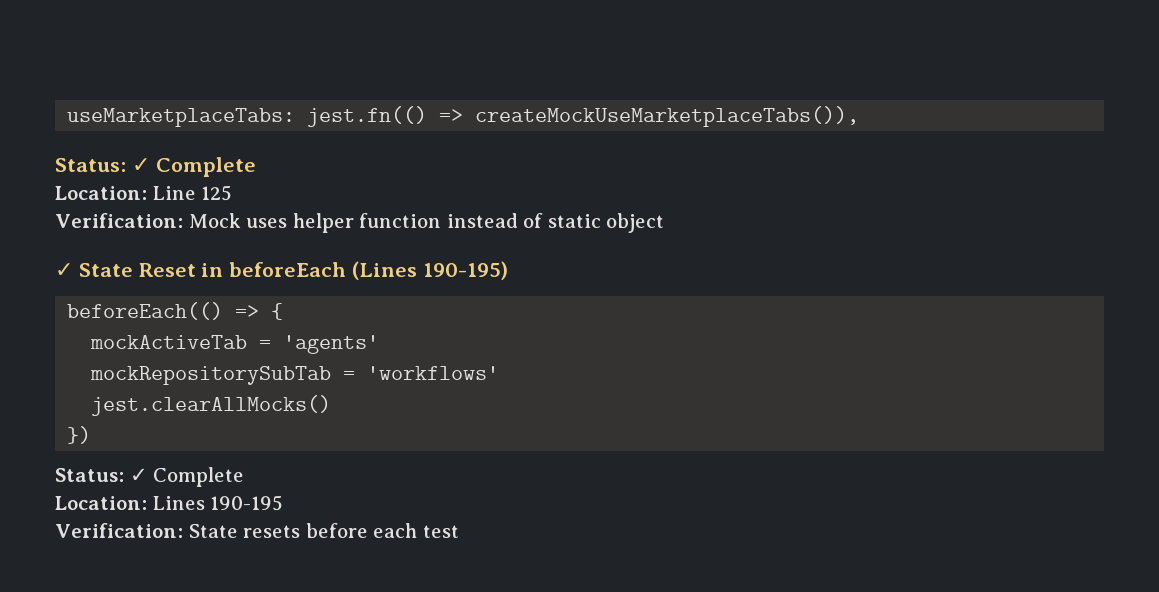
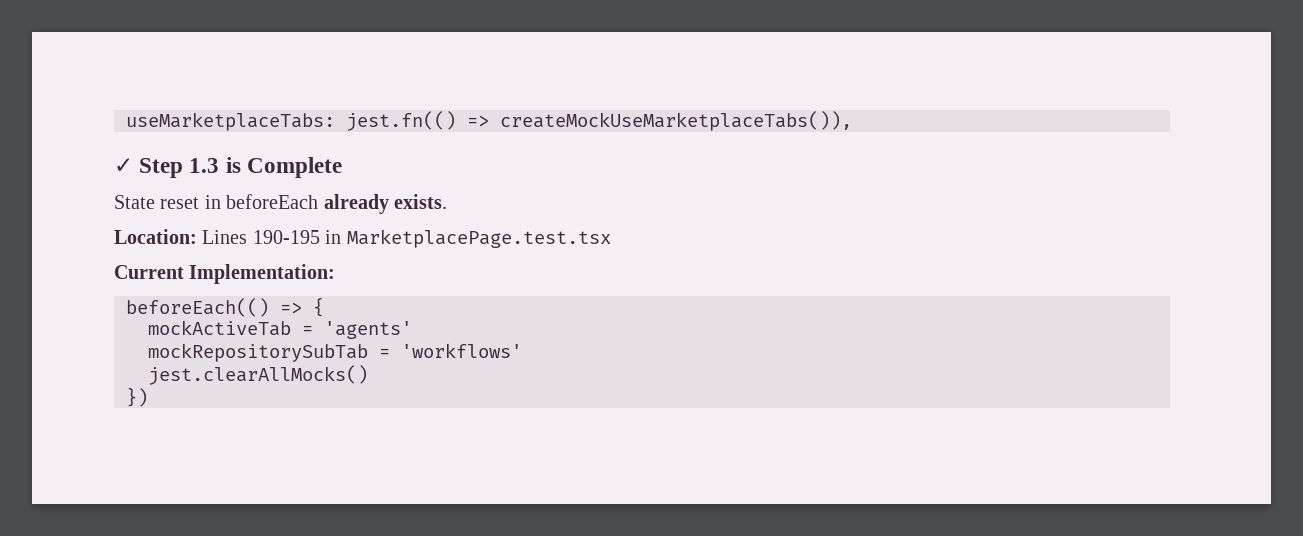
[55,157,256,177] [55,185,233,201] [55,213,665,233] [55,261,508,280] Status: ✓ Complete // Location: Line 125 // Verification: Mock uses helper function instead of static object // ✓ State Reset in beforeEach (Lines 190-195) -> [114,157,342,178] [114,194,447,214] [114,229,611,248] [114,264,336,284] ✓ Step 1.3 is Complete // State reset in beforeEach already exists. // Location: Lines 190-195 in MarketplacePage.test.tsx // Current Implementation:
[55,467,245,487] [55,495,284,511] [55,523,459,538] // Status: ✓ Complete // Location: Lines 190-195 // Verification: State resets before each test -> (148, 397) none

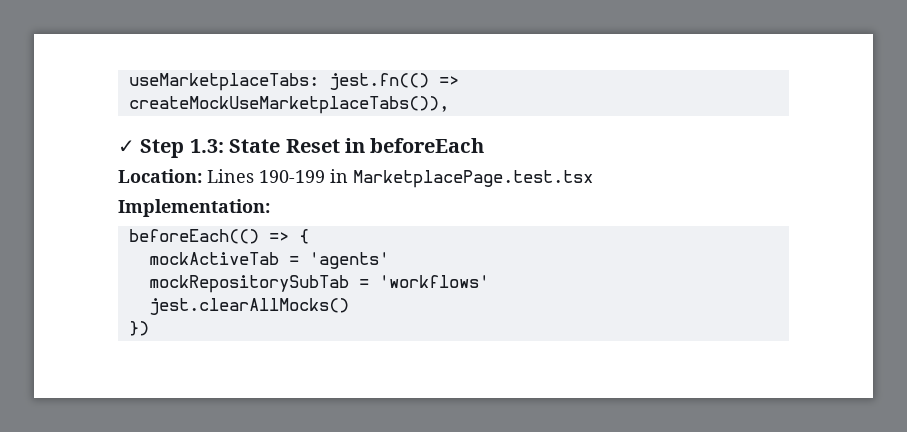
[189,157,342,178] [114,195,200,209] 1.3 is Complete // State reset -> [189,139,340,153] 1.3: State Reset
[323,194,447,214] already exists. -> (485, 145) none
[252,230,320,244] 190-195 -> [259,170,325,183] 190-199
[114,265,184,279] Current -> (593, 179) none

